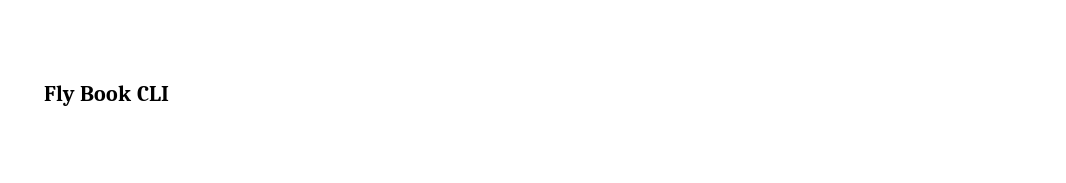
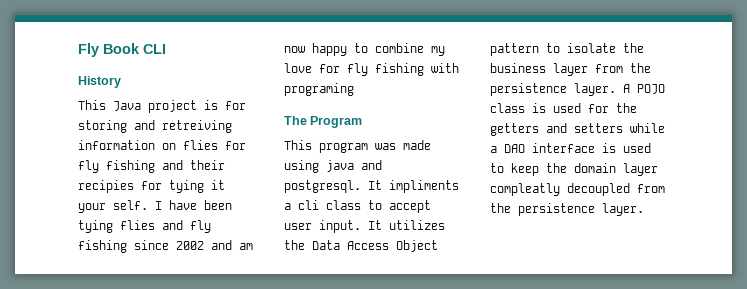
(169, 93) none -> [78,76,121,88] [78,100,246,113] [78,120,232,133] [78,140,246,150] [78,160,225,173] [78,180,225,193] [78,200,232,213] [78,220,211,233] [78,240,253,253] [284,43,445,56] [284,63,459,76] [284,83,354,96] [284,116,363,128] [284,140,431,153] [284,160,382,173] [284,180,459,193] [284,200,431,213] [284,220,445,233] [284,240,438,252] [490,43,644,56] [490,63,651,76] [490,83,665,96] [490,103,637,113] [490,123,665,136] [490,143,651,153] [490,163,658,176] [490,183,665,196] [490,203,644,216] // History // This Java project is for storing and retreiving information on flies for fly fishing and their recipies for tying it your self. I have been tying flies and fly fishing since 2002 and am now happy to combine my love for fly fishing with programing // The Program // This program was made using java and postgresql. It impliments a cli class to accept user input. It utilizes the Data Access Object pattern to isolate the business layer from the persistence layer. A POJO class is used for the getters and setters while a DAO interface is used to keep the domain layer compleatly decoupled from the persistence layer.

